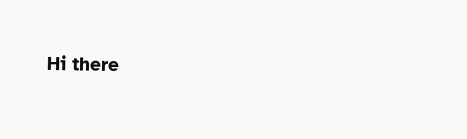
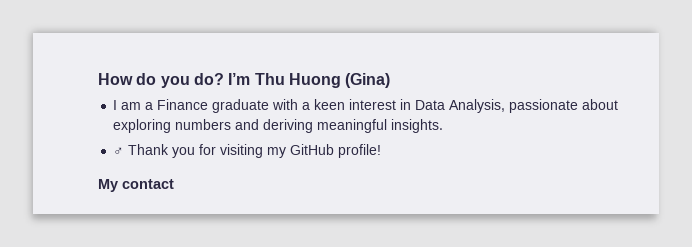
[46,54,120,72] Hi there -> [98,73,391,88] [113,99,619,113] [113,119,444,133] [113,144,382,158] [98,179,174,192] How do you do? I’m Thu Huong (Gina) // I am a Finance graduate with a keen interest in Data Analysis, passionate about exploring numbers and deriving meaningful insights. // ♂ Thank you for visiting my GitHub profile! // My contact

